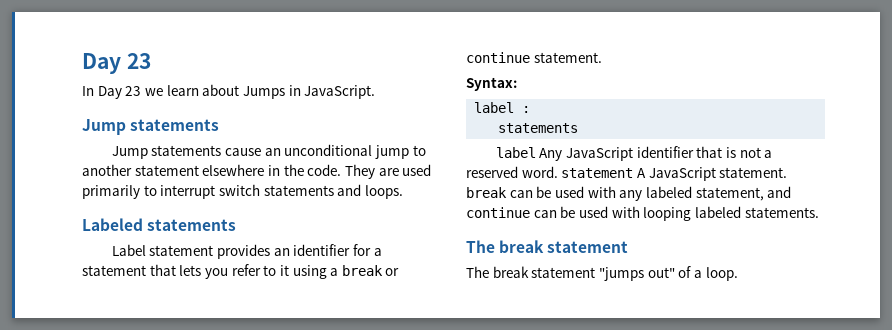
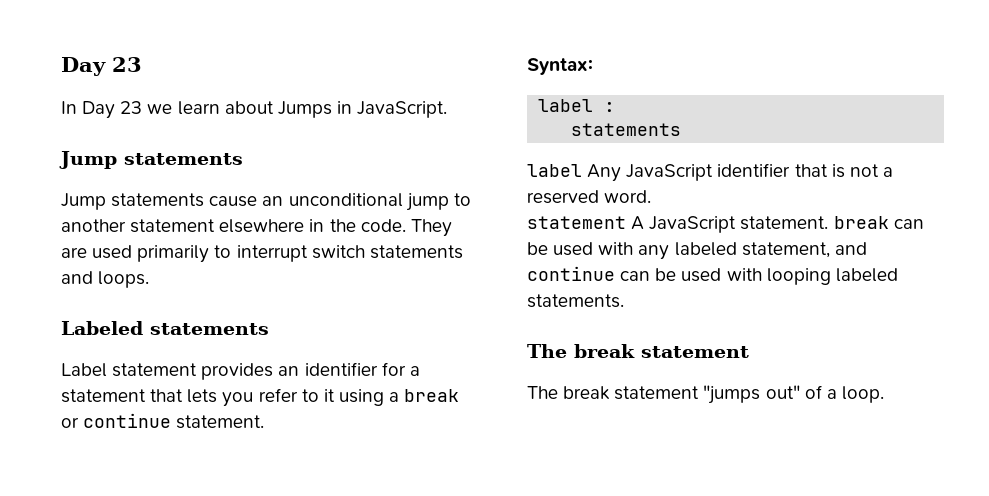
(558, 172) none -> (652, 196) //

